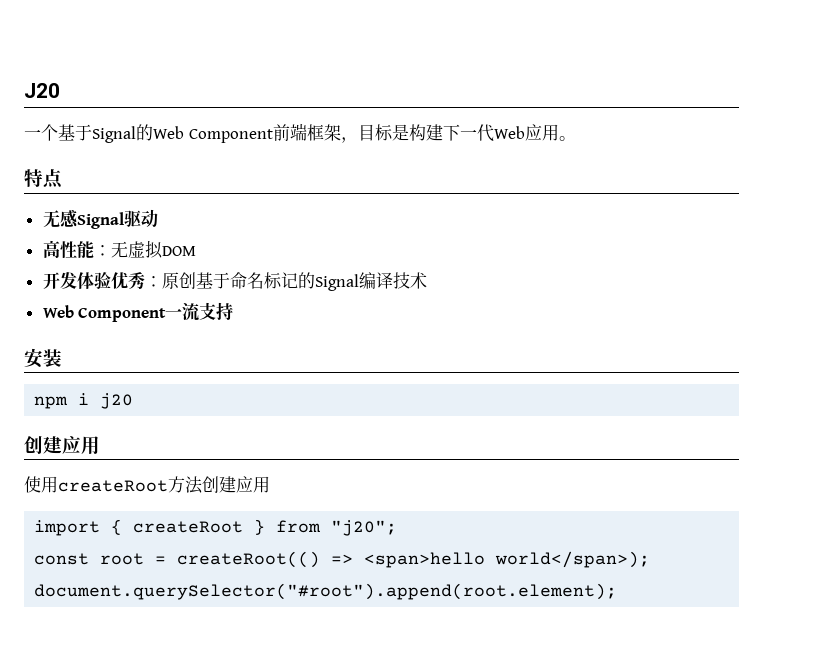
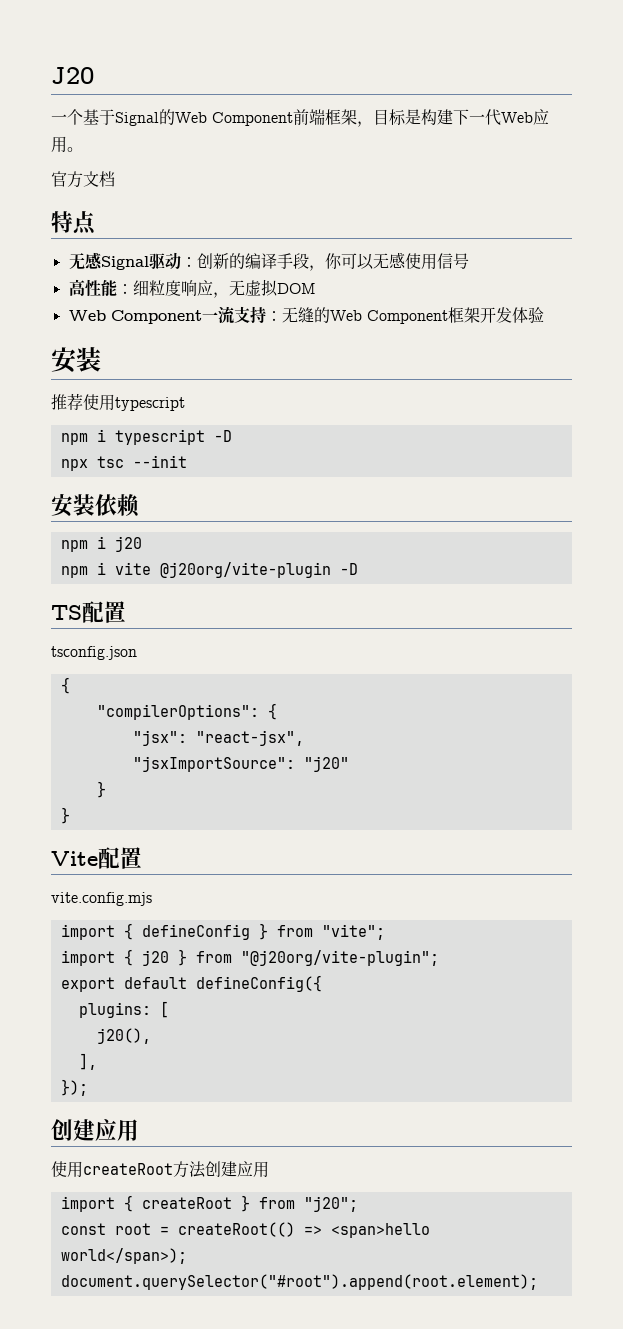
(576, 138) none -> [51,171,115,188] // 官方文档
(158, 218) none -> [180,252,469,271] ：创新的编译手段，你可以无感使用信号
(111, 250) none -> [132,280,229,298] 细粒度响应，
[42,272,427,291] [42,302,234,322] [24,348,62,368] [34,393,134,409] 开发体验优秀：原创基于命名标记的Signal编译技术 // Web Component一流支持 // 安装 // npm i j20 -> [68,306,544,324] [51,347,101,373] [51,393,185,411] [60,429,232,445] [60,455,187,471] [51,494,140,517] [60,536,142,552] [60,562,358,578] [51,601,126,623] [51,646,137,660] [60,677,70,694] [96,703,277,720] [132,730,304,746] [132,756,349,772] [96,781,106,798] [60,807,70,824] [51,847,142,869] [51,892,152,906] [60,923,385,940] [60,949,439,966] [60,975,322,992] [78,1001,169,1018] [96,1028,151,1044] [78,1053,97,1070] [60,1079,88,1096] Web Component一流支持：无缝的Web Component框架开发体验 // 安装 // 推荐使用typescript // npm i typescript -D // npx tsc --init // 安装依赖 // npm i j20 // npm i vite @j20org/vite-plugin -D // TS配置 // tsconfig.json // { // "compilerOptions": { // "jsx": "react-jsx", // "jsxImportSource": "j20" // } // } // Vite配置 // vite.config.mjs // import { defineConfig } from "vite"; // import { j20 } from "@j20org/vite-plugin"; // export default defineConfig({ // plugins: [ // j20(), // ], // });

